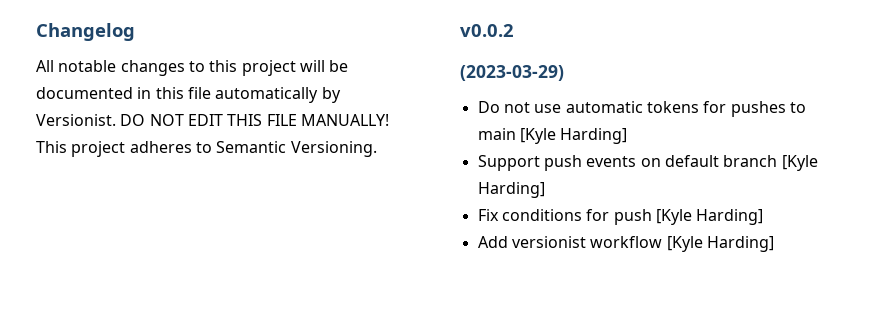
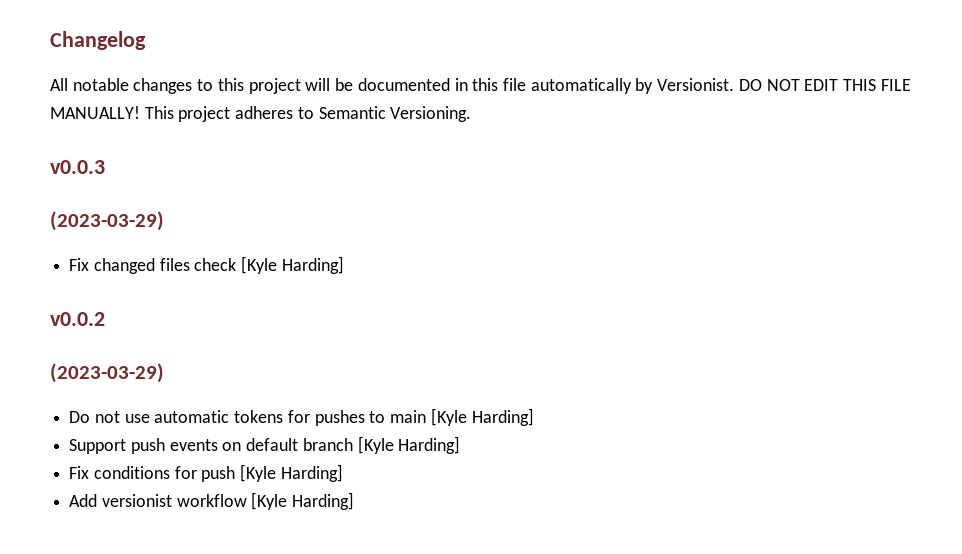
(377, 149) none -> [50,160,105,174] [50,211,164,231] [69,256,344,274] // v0.0.3 // (2023-03-29) // Fix changed files check [Kyle Harding]

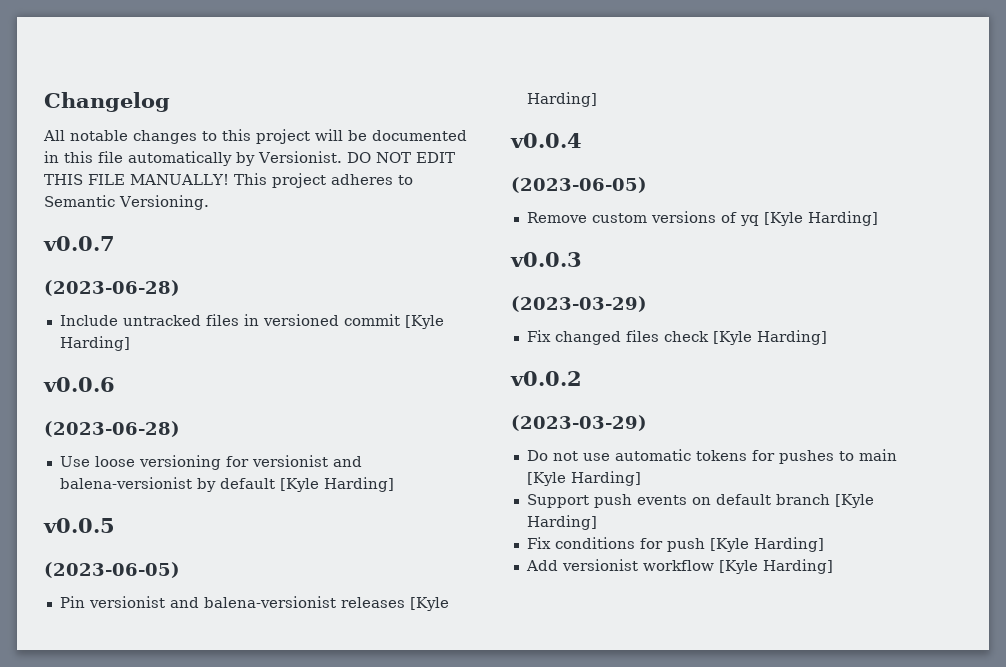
(472, 114) none -> [43,236,115,251] [44,280,180,296] [59,314,444,329] [59,336,130,351] [43,377,115,392] [44,421,180,437] [59,455,362,470] [59,477,394,492] [43,518,115,533] [44,562,180,578] [59,596,449,611] [526,92,597,107] [510,133,582,148] [511,177,647,193] [526,211,878,226] // v0.0.7 // (2023-06-28) // Include untracked files in versioned commit [Kyle Harding] // v0.0.6 // (2023-06-28) // Use loose versioning for versionist and balena-versionist by default [Kyle Harding] // v0.0.5 // (2023-06-05) // Pin versionist and balena-versionist releases [Kyle Harding] // v0.0.4 // (2023-06-05) // Remove custom versions of yq [Kyle Harding]

